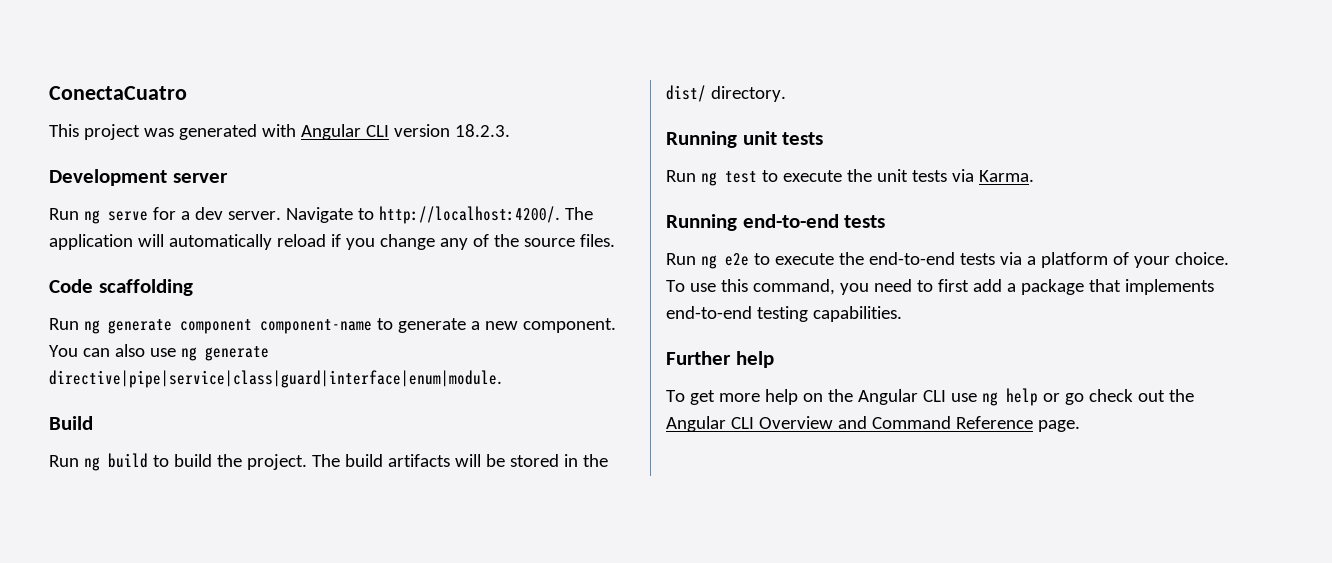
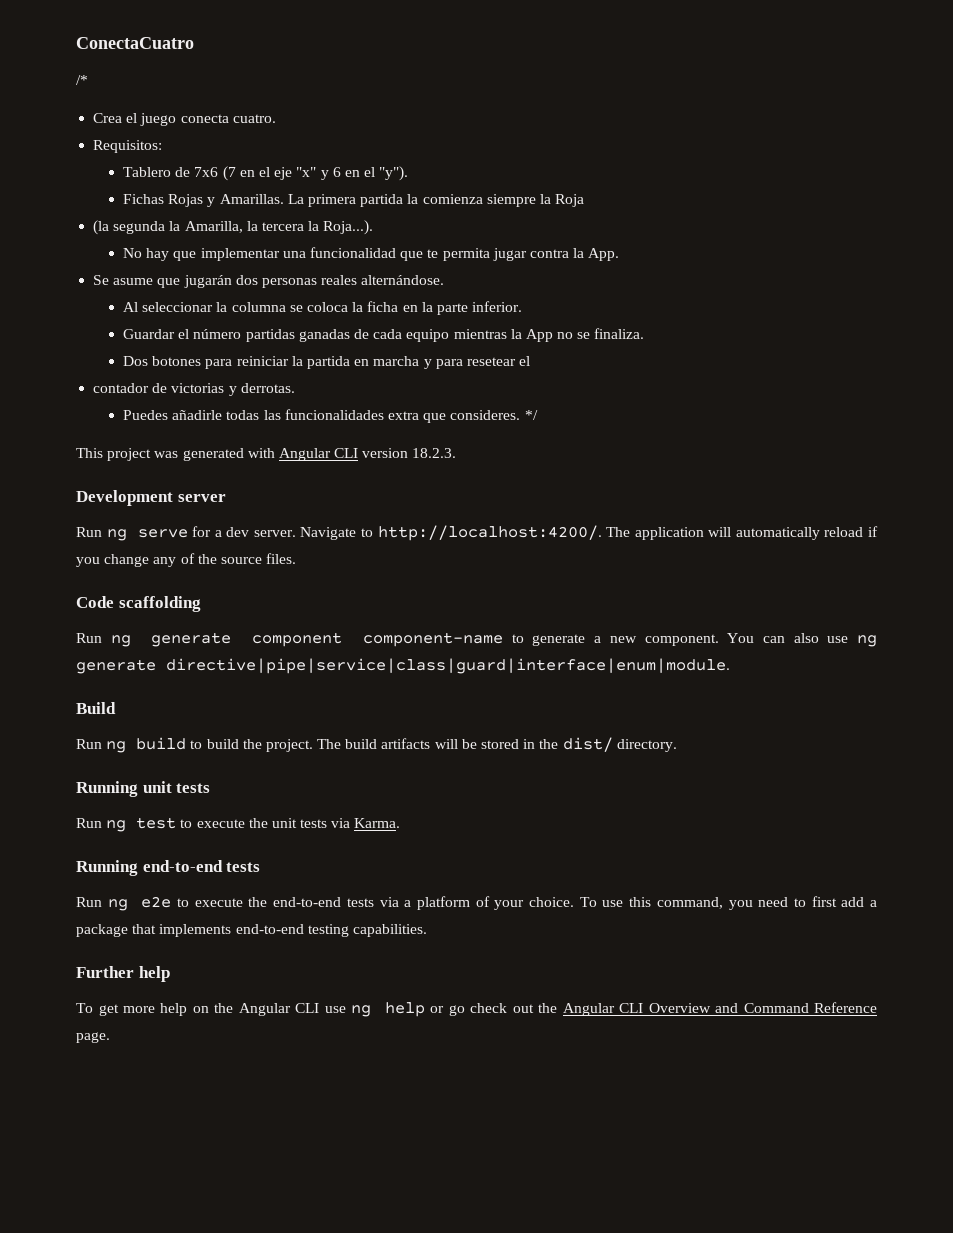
(187, 93) none -> [76,75,88,85] [93,113,276,126] [93,140,163,153] [123,166,409,181] [123,194,585,207] [93,220,374,235] [123,247,620,261] [93,275,445,288] [123,301,523,315] [123,328,645,342] [123,356,531,369] [93,383,295,396] [123,409,538,423] // /* // Crea el juego conecta cuatro. // Requisitos: // Tablero de 7x6 (7 en el eje "x" y 6 en el "y"). // Fichas Rojas y Amarillas. La primera partida la comienza siempre la Roja // (la segunda la Amarilla, la tercera la Roja...). // No hay que implementar una funcionalidad que te permita jugar contra la App. // Se asume que jugarán dos personas reales alternándose. // Al seleccionar la columna se coloca la ficha en la parte inferior. // Guardar el número partidas ganadas de cada equipo mientras la App no se finaliza. // Dos botones para reiniciar la partida en marcha y para resetear el // contador de victorias y derrotas. // Puedes añadirle todas las funcionalidades extra que consideres. */

